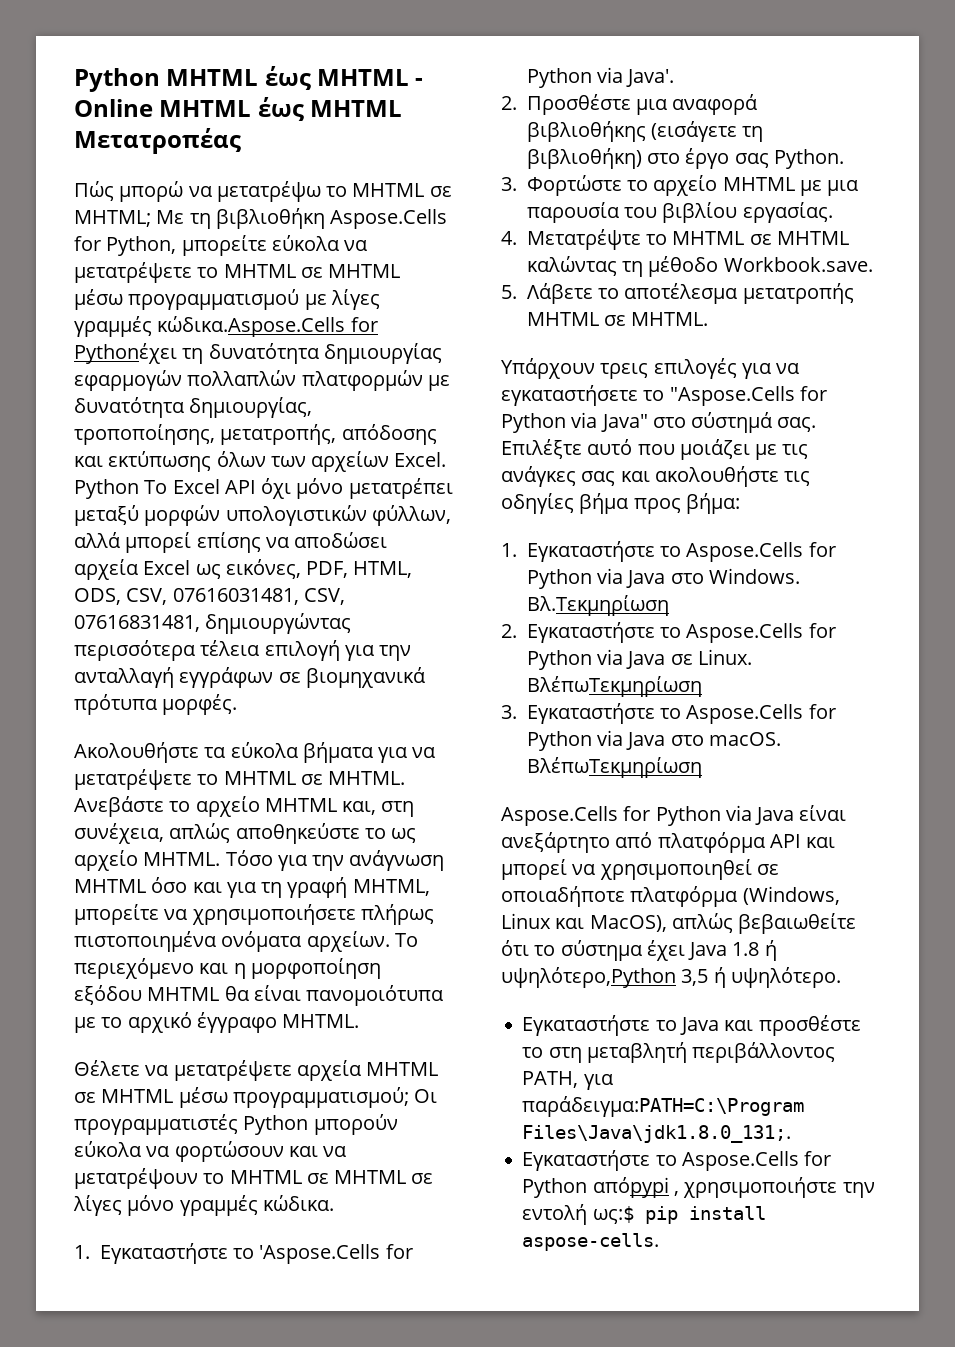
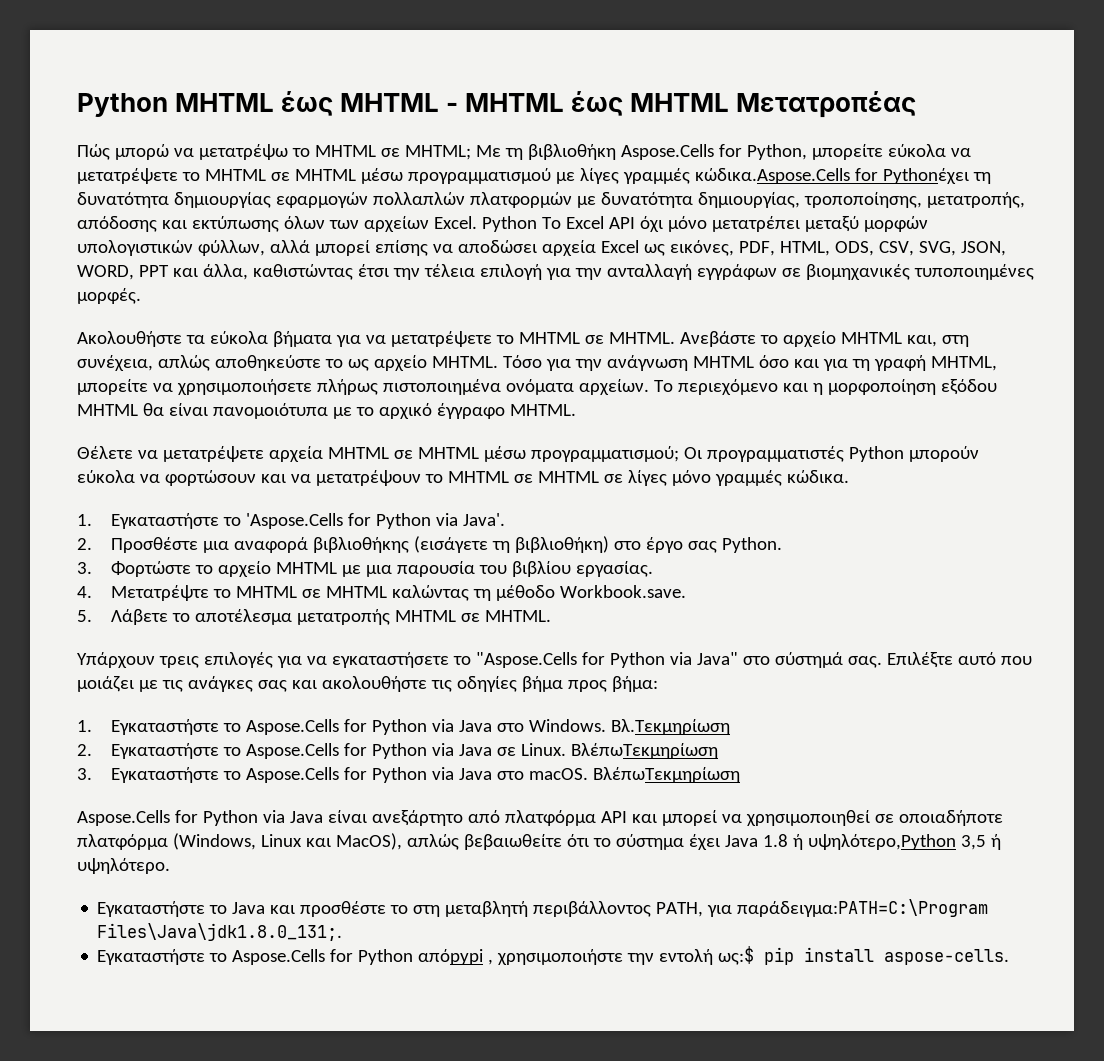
[74,99,153,117] Online -> (459, 107) none
[172,588,345,605] [74,613,352,634] [74,640,195,661] 07616031481, CSV, 07616831481, δημιουργώντας περισσότερα -> [918,241,1006,256] [77,264,420,280] SVG, JSON, WORD, PPT και άλλα, καθιστώντας έτσι την
[305,667,425,688] [74,694,157,715] βιομηχανικά πρότυπα -> [805,264,1034,280] βιομηχανικές τυποποιημένες

